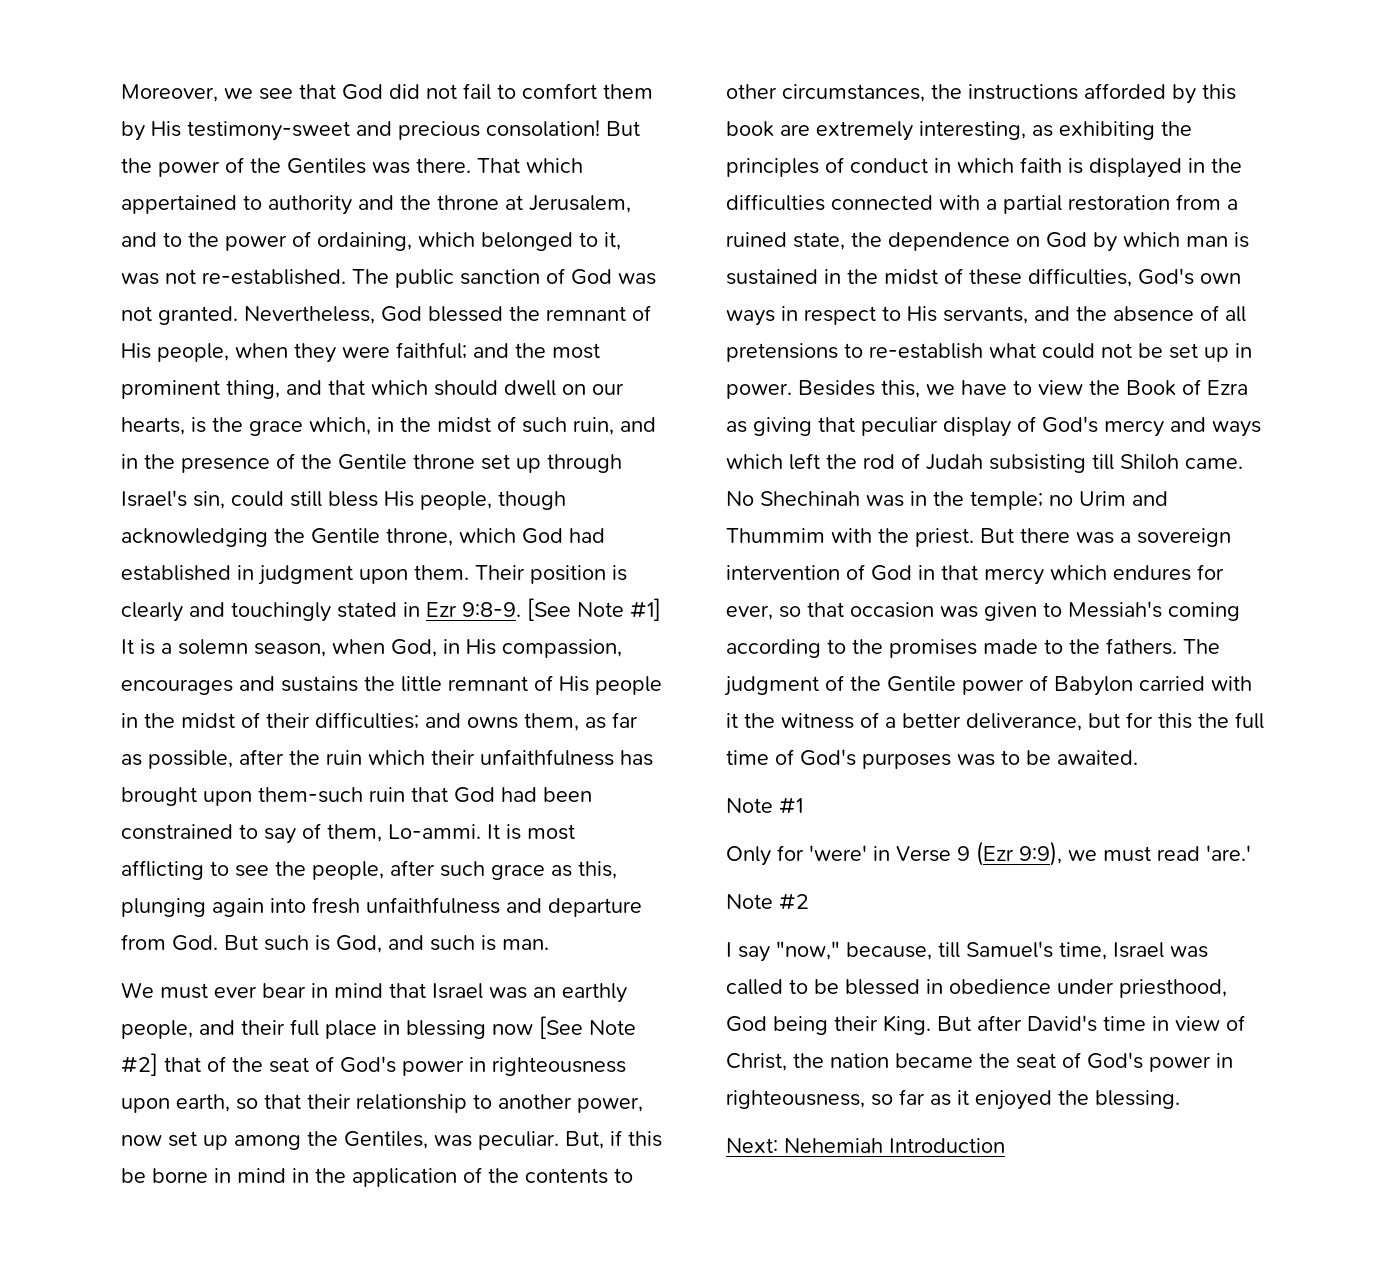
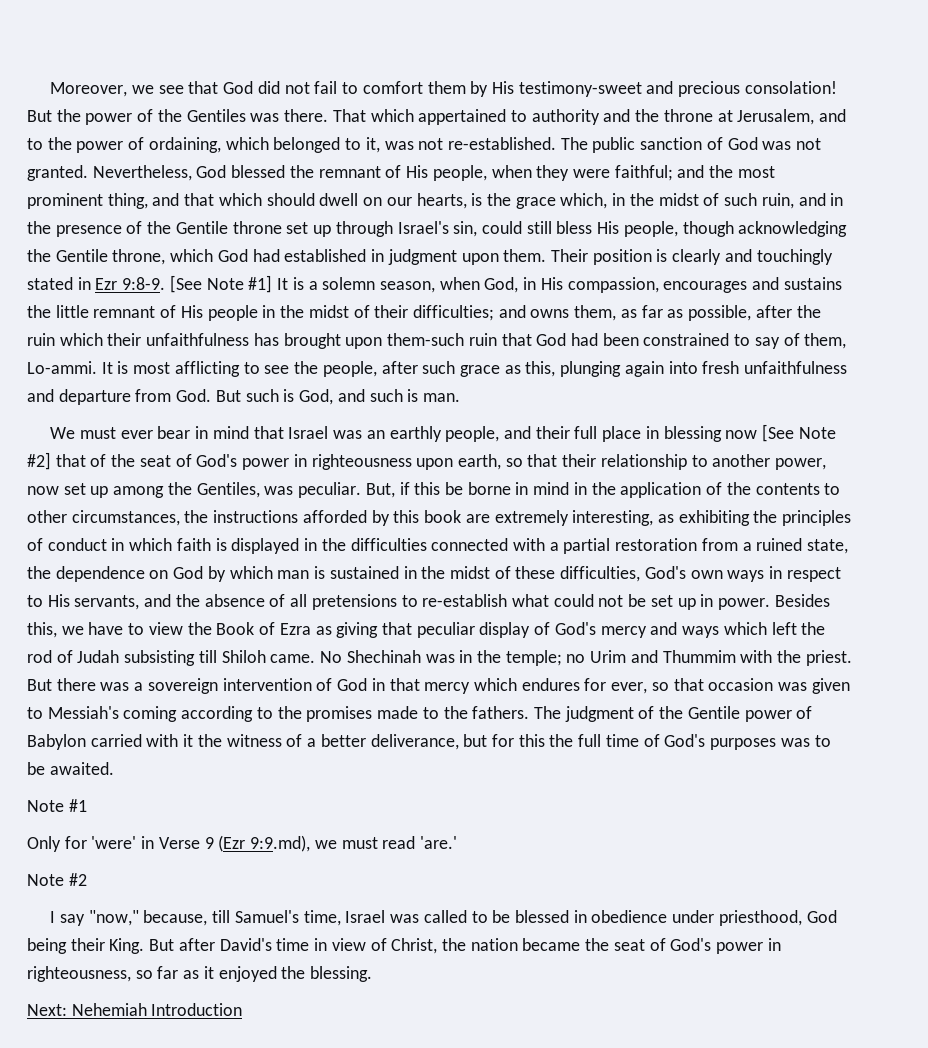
[1019,841,1062,866] 9:9), -> [250,835,311,852] 9:9.md),

